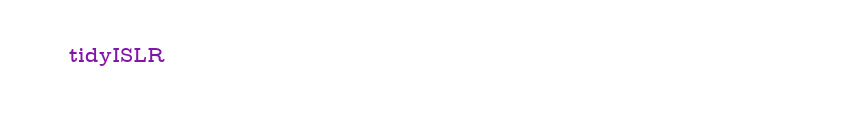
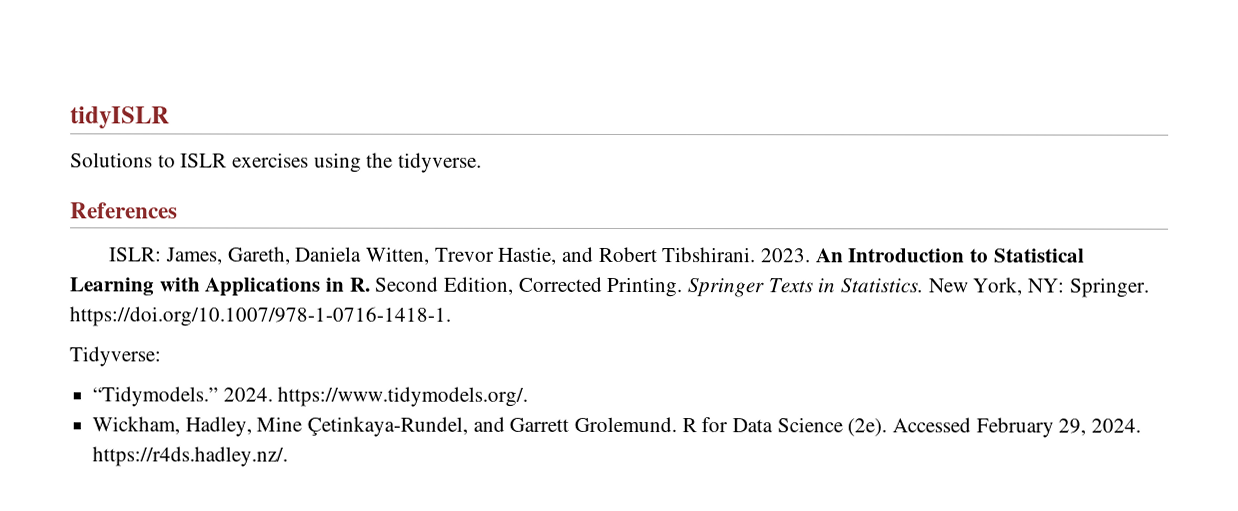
(165, 57) none -> [70,152,483,173] [70,202,178,219] [108,246,1085,265] [69,276,1149,298] [69,306,451,327] [69,346,161,367] [92,386,529,407] [92,416,1142,438] [92,446,289,467] // Solutions to ISLR exercises using the tidyverse. // References // ISLR: James, Gareth, Daniela Witten, Trevor Hastie, and Robert Tibshirani. 2023. An Introduction to Statistical Learning with Applications in R. Second Edition, Corrected Printing. Springer Texts in Statistics. New York, NY: Springer. https://doi.org/10.1007/978-1-0716-1418-1. // Tidyverse: // “Tidymodels.” 2024. https://www.tidymodels.org/. // Wickham, Hadley, Mine Çetinkaya-Rundel, and Garrett Grolemund. R for Data Science (2e). Accessed February 29, 2024. https://r4ds.hadley.nz/.

